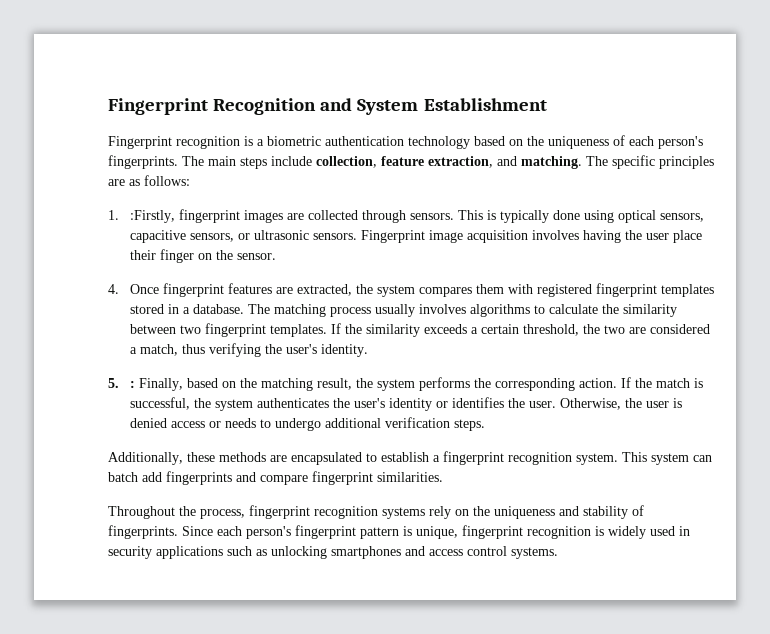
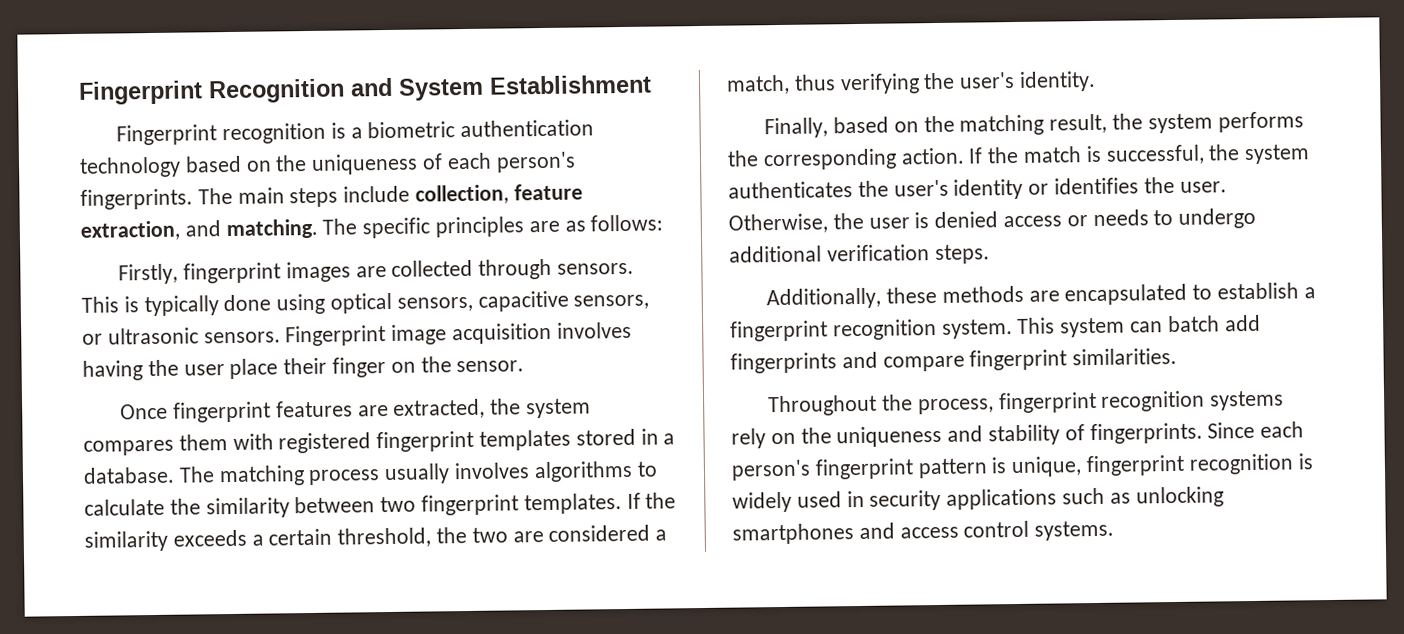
[108,210,175,223] 1. :Firstly, -> [118,263,179,285] Firstly,
[108,284,119,294] 4. -> (525, 366) none
[108,378,135,388] 5. : -> (1097, 81) none

